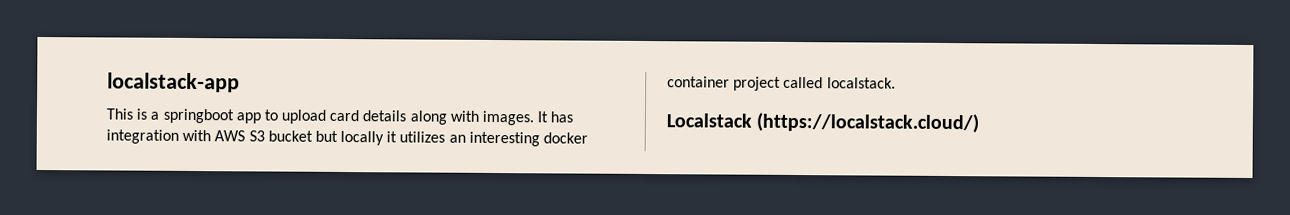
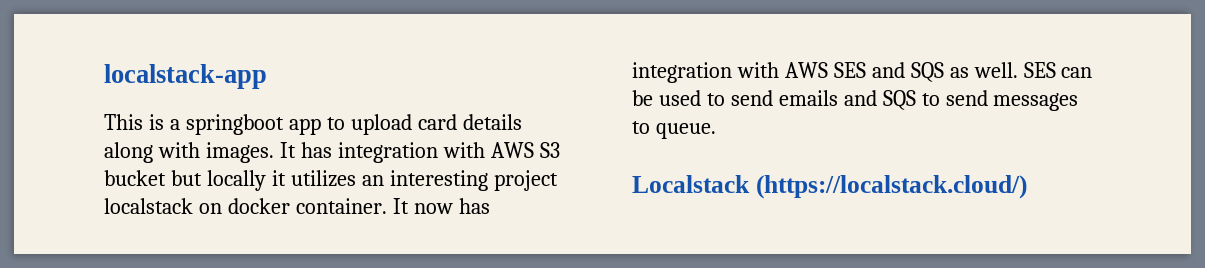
[543,132,589,144] [667,76,896,91] docker container project called localstack. -> [493,170,558,191] [104,198,490,214] [632,62,1093,83] [632,90,1079,111] [632,121,716,139] project localstack on docker container. It now has integration with AWS SES and SQS as well. SES can be used to send emails and SQS to send messages to queue.

